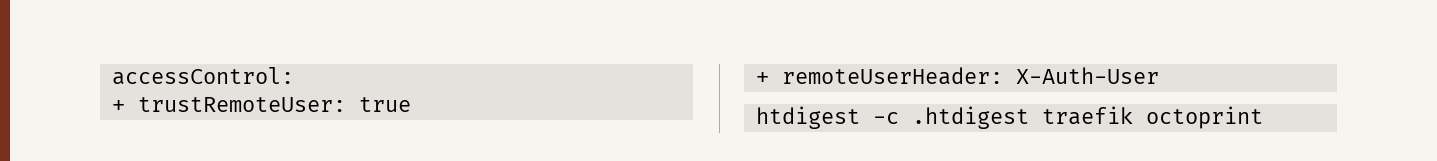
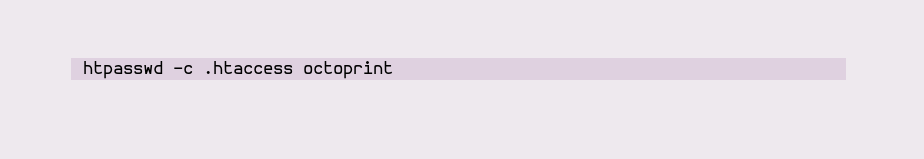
[112,67,295,85] [112,97,412,112] [756,67,1160,85] [756,106,1134,129] accessControl: // + trustRemoteUser: true // + remoteUserHeader: X-Auth-User // htdigest -c .htdigest traefik -> [83,61,293,79] htpasswd -c .htaccess

